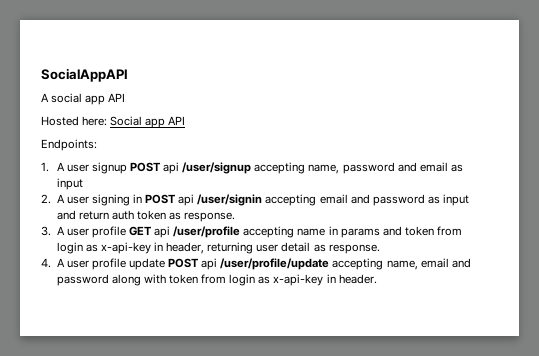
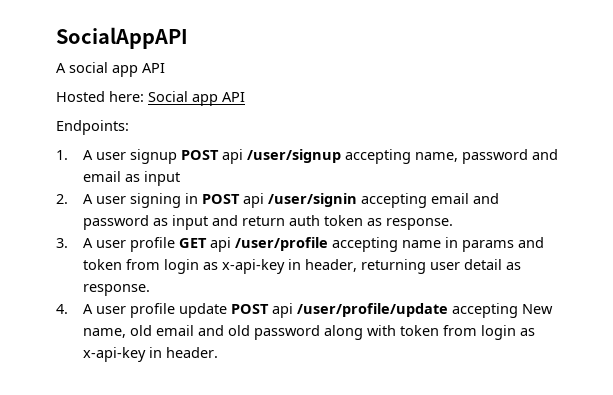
[386,258,471,270] name, email and -> [521,304,553,314] [82,325,250,338] New name, old email and old

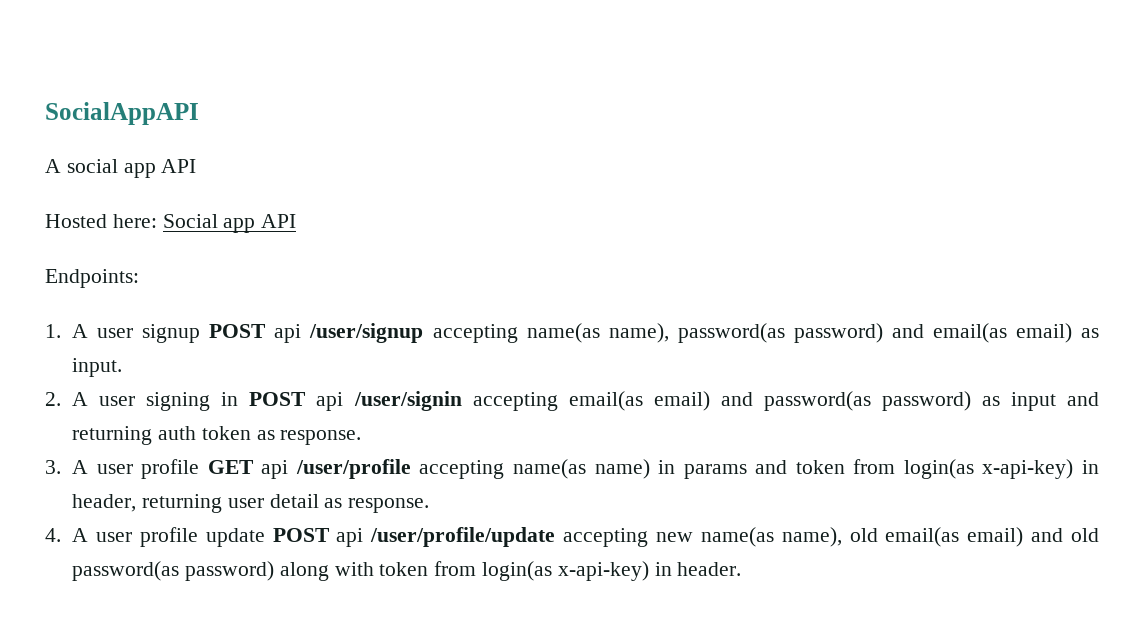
[414,149,558,164] [82,171,180,186] name, password and email as input -> [526,323,1099,343] [72,358,123,377] name(as name), password(as password) and email(as email) as input.
[430,193,499,204] [82,215,149,230] email and password -> [568,391,971,411] email(as email) and password(as password)
[241,216,285,226] return -> [72,426,153,445] returning
[401,240,441,248] name -> [513,459,650,479] name(as name)
[163,259,285,274] login as x-api-key -> [903,459,1074,479] login(as x-api-key)
[521,304,553,314] [82,325,320,340] New name, old email and old password -> [656,527,1100,547] [72,561,274,581] new name(as name), old email(as email) and old password(as password)
[480,325,535,340] [82,347,146,362] login as x-api-key -> [481,561,649,581] login(as x-api-key)

